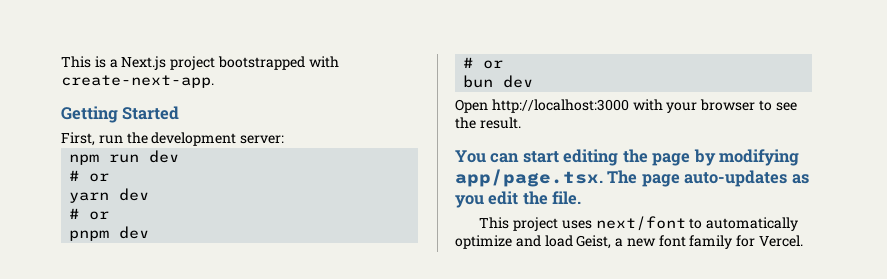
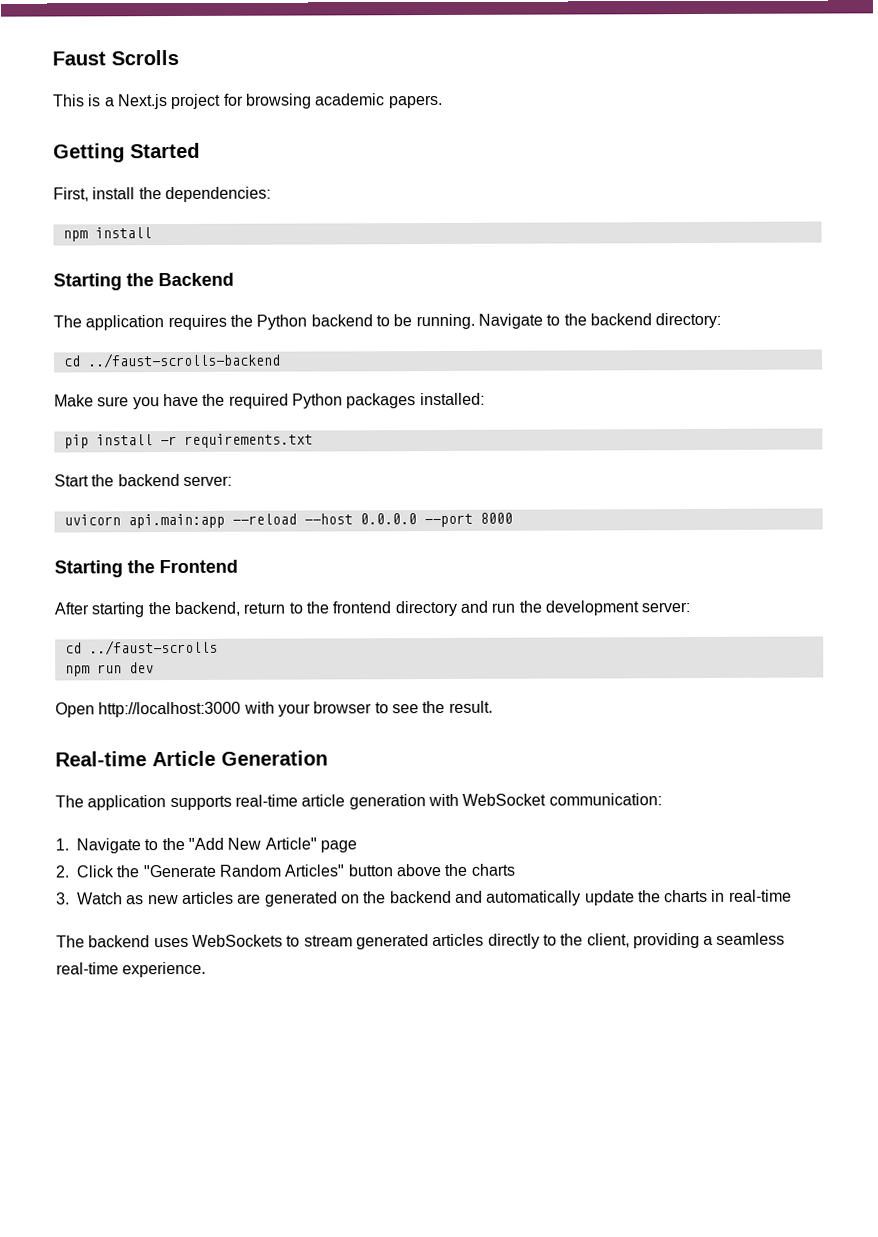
(61, 62) none -> [52,49,179,66] Faust Scrolls //
[217,56,339,70] [61,75,214,88] bootstrapped with create-next-app. -> [222,93,443,109] for browsing academic papers.
(95, 139) none -> [92,186,271,203] [62,227,152,242] [53,272,234,291] [53,312,722,331] [62,352,281,369] [54,392,485,410] [63,433,313,449] [54,473,232,487] [63,512,513,529] [54,559,238,578] [54,600,488,618] install the dependencies: // npm install // Starting the Backend // The application requires the Python backend to be running. Navigate to the backend directory: // cd ../faust-scrolls-backend // Make sure you have the required Python packages installed: // pip install -r requirements.txt // Start the backend server: // uvicorn api.main:app --reload --host 0.0.0.0 --port 8000 // Starting the Frontend // After starting the backend, return to the frontend directory and
(285, 139) none -> [64,639,218,656] // cd ../faust-scrolls
[69,170,110,182] [69,188,150,203] [69,208,110,220] [69,226,150,241] [463,57,504,69] [463,75,534,88] // # or // yarn dev // # or // pnpm dev // # or // bun dev -> (154, 668) none
[455,149,800,166] [455,169,809,187] [455,191,582,208] [479,216,799,231] [455,235,804,249] You can start editing the page by modifying app/page.tsx. The page auto-updates as you edit the file. // This project uses next/font to automatically optimize and load Geist, a new font family for Vercel. -> [55,750,328,767] [55,793,662,811] [55,837,357,854] [55,863,515,878] [56,889,792,907] [56,932,786,950] [56,961,207,978] Real-time Article Generation // The application supports real-time article generation with WebSocket communication: // 1. Navigate to the "Add New Article" page // 2. Click the "Generate Random Articles" button above the charts // 3. Watch as new articles are generated on the backend and automatically update the charts in real-time // The backend uses WebSockets to stream generated articles directly to the client, providing a seamless real-time experience.

